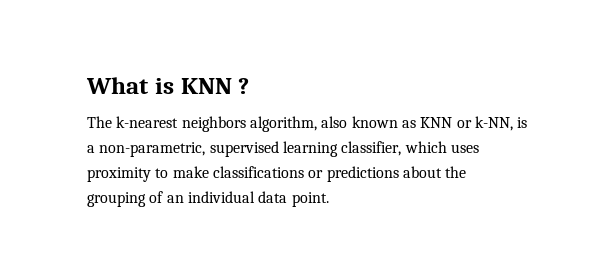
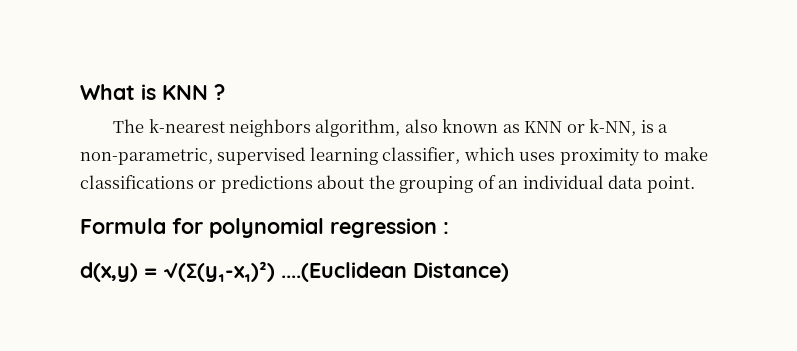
(329, 199) none -> [80,218,449,238] [80,261,509,282] // Formula for polynomial regression : // d(x,y) = √(∑(y₁-x₁)²) ....(Euclidean Distance)

